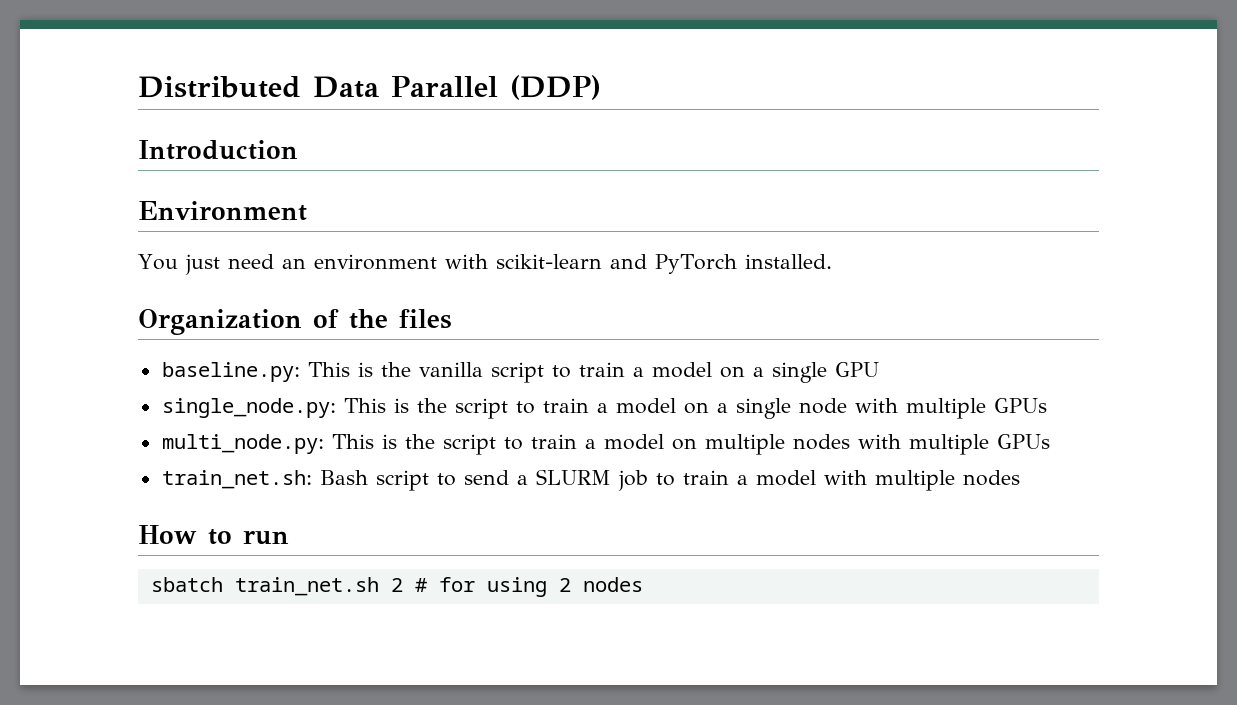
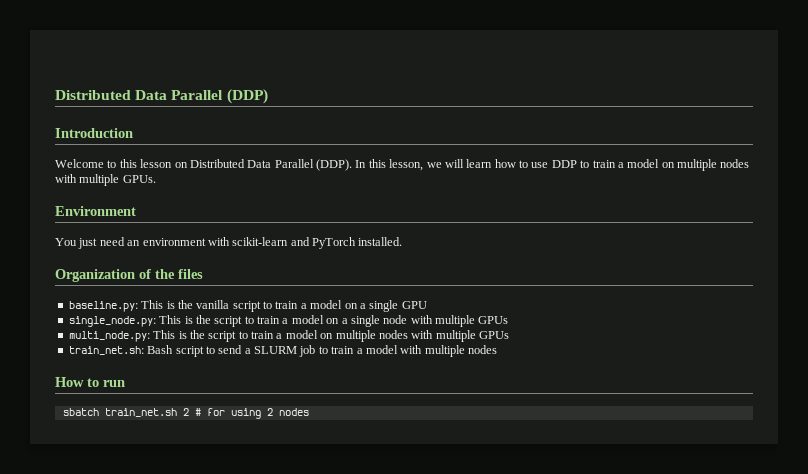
(298, 150) none -> [55,159,750,171] [55,174,156,186] // Welcome to this lesson on Distributed Data Parallel (DDP). In this lesson, we will learn how to use DDP to train a model on multiple nodes with multiple GPUs.

